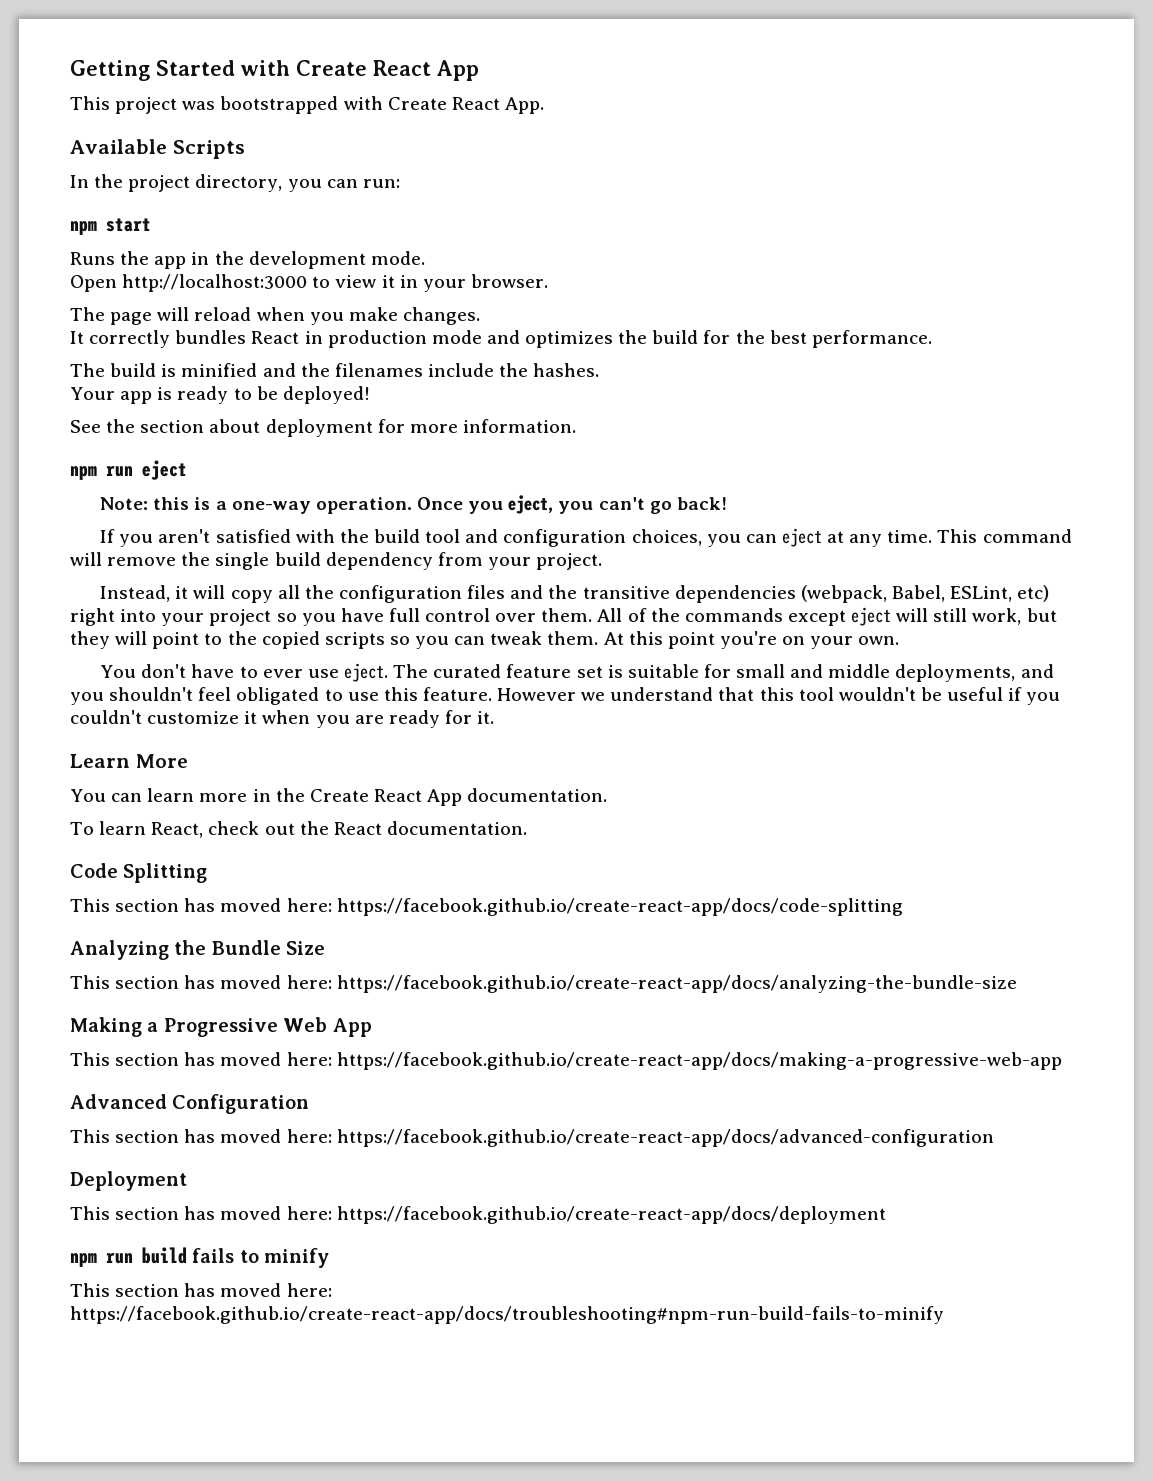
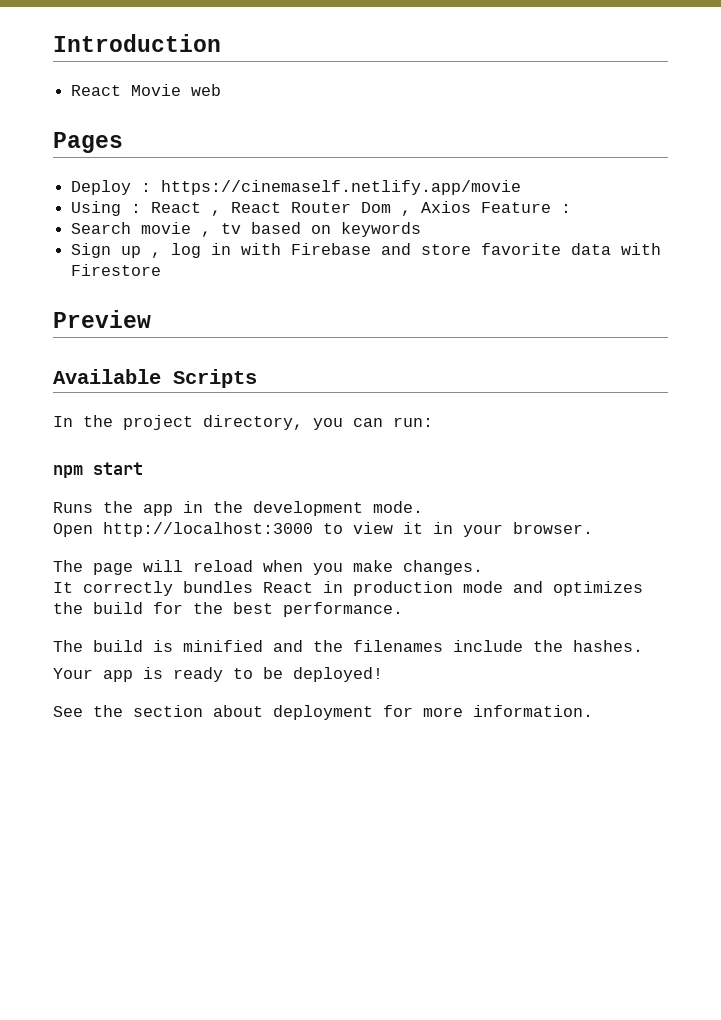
[70,60,479,81] [70,96,544,114] Getting Started with Create React App // This project was bootstrapped with Create React App. -> [53,34,221,52] [71,84,222,96] [53,132,123,153] [71,180,522,195] [71,201,572,216] [71,222,422,237] [71,243,662,258] [71,264,162,276] [53,310,151,328] Introduction // React Movie web // Pages // Deploy : https://cinemaself.netlify.app/movie // Using : React , React Router Dom , Axios Feature : // Search movie , tv based on keywords // Sign up , log in with Firebase and store favorite data with Firestore // Preview
[70,460,187,480] [100,495,727,514] [100,528,1072,547] [70,552,603,570] [100,585,1050,603] [70,607,1057,626] [70,631,900,649] [100,663,1054,682] [70,687,1061,705] [70,710,495,728] [70,754,188,768] [70,788,608,806] [70,821,527,838] [70,863,208,883] [70,898,903,916] [70,940,326,960] [70,975,1017,993] [70,1017,372,1037] [70,1052,1062,1070] [70,1094,310,1114] [70,1129,994,1147] [70,1171,187,1191] [70,1206,886,1224] [70,1247,330,1268] [70,1283,332,1297] [70,1306,944,1324] // npm run eject // Note: this is a one-way operation. Once you eject, you can't go back! // If you aren't satisfied with the build tool and configuration choices, you can eject at any time. This command will remove the single build dependency from your project. // Instead, it will copy all the configuration files and the transitive dependencies (webpack, Babel, ESLint, etc) right into your project so you have full control over them. All of the commands except eject will still work, but they will point to the copied scripts so you can tweak them. At this point you're on your own. // You don't have to ever use eject. The curated feature set is suitable for small and middle deployments, and you shouldn't feel obligated to use this feature. However we understand that this tool wouldn't be useful if you couldn't customize it when you are ready for it. // Learn More // You can learn more in the Create React App documentation. // To learn React, check out the React documentation. // Code Splitting // This section has moved here: https://facebook.github.io/create-react-app/docs/code-splitting // Analyzing the Bundle Size // This section has moved here: https://facebook.github.io/create-react-app/docs/analyzing-the-bundle-size // Making a Progressive Web App // This section has moved here: https://facebook.github.io/create-react-app/docs/making-a-progressive-web-app // Advanced Configuration // This section has moved here: https://facebook.github.io/create-react-app/docs/advanced-configuration // Deployment // This section has moved here: https://facebook.github.io/create-react-app/docs/deployment // npm run build fails to minify // This section has moved here: https://facebook.github.io/create-react-app/docs/troubleshooting#npm-run-build-fails-to-minify -> (593, 711) none

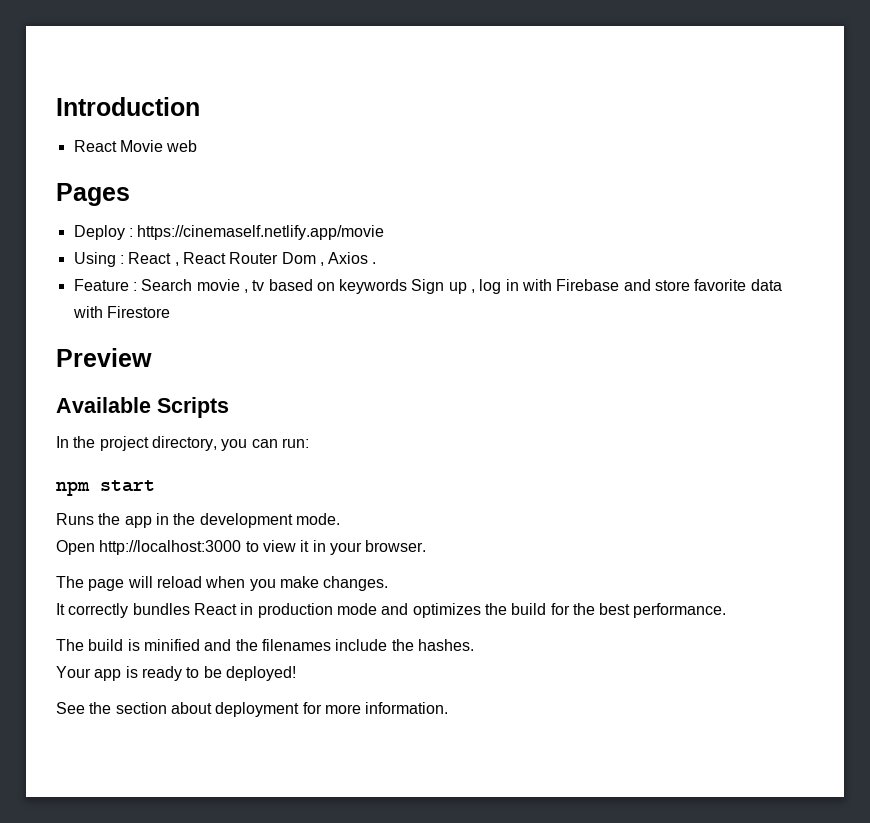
(472, 207) none -> [372,262,377,264] . //
(572, 208) // -> (137, 286) none
(422, 229) // -> (408, 286) none

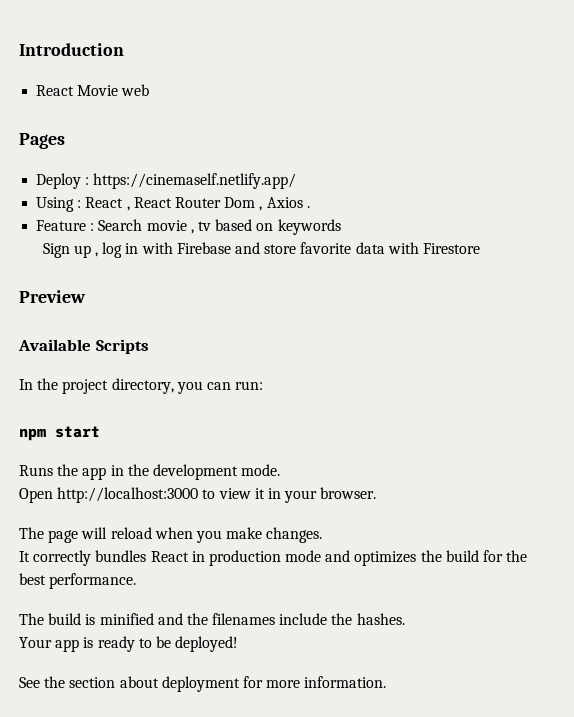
[137,225,385,240] https://cinemaself.netlify.app/movie -> [93,173,297,189] https://cinemaself.netlify.app/
(408, 286) none -> (341, 227) //

